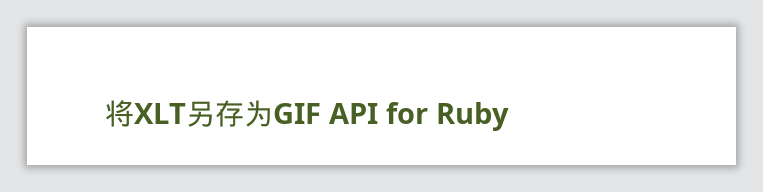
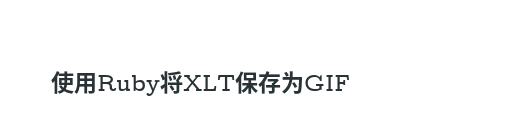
[105,100,509,131] 将XLT另存为GIF API for Ruby -> [51,71,350,96] 使用Ruby将XLT保存为GIF

